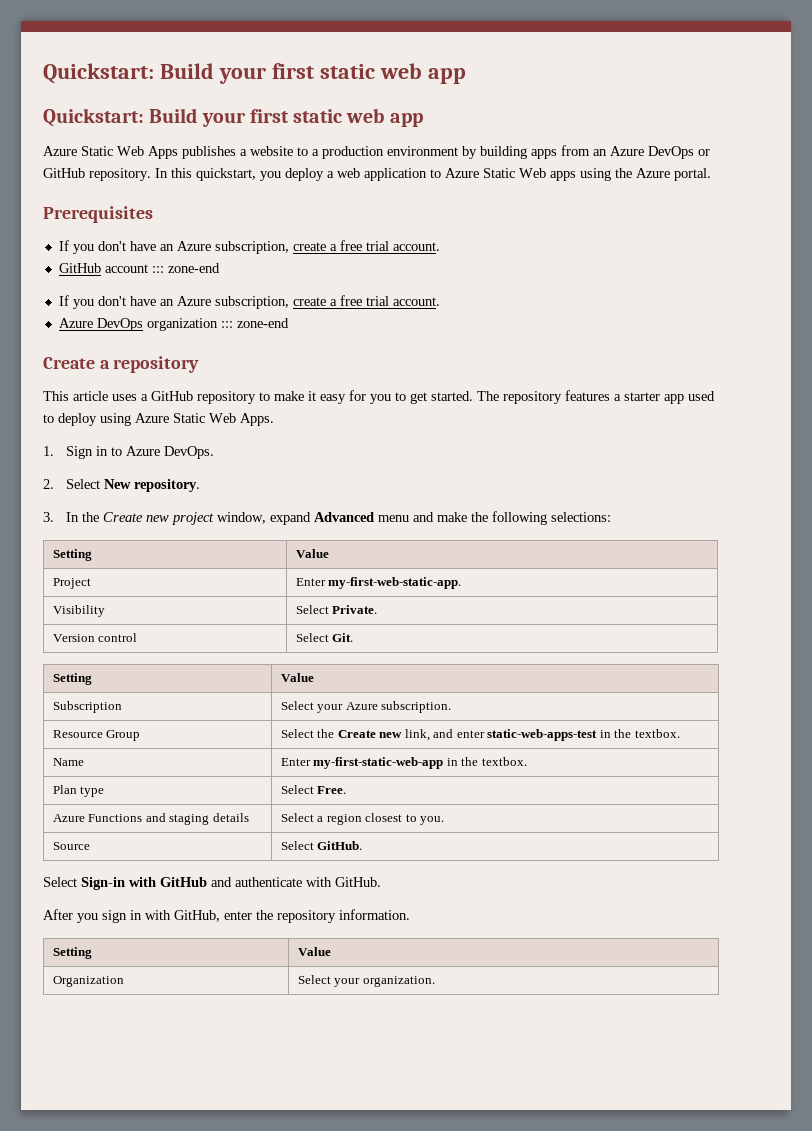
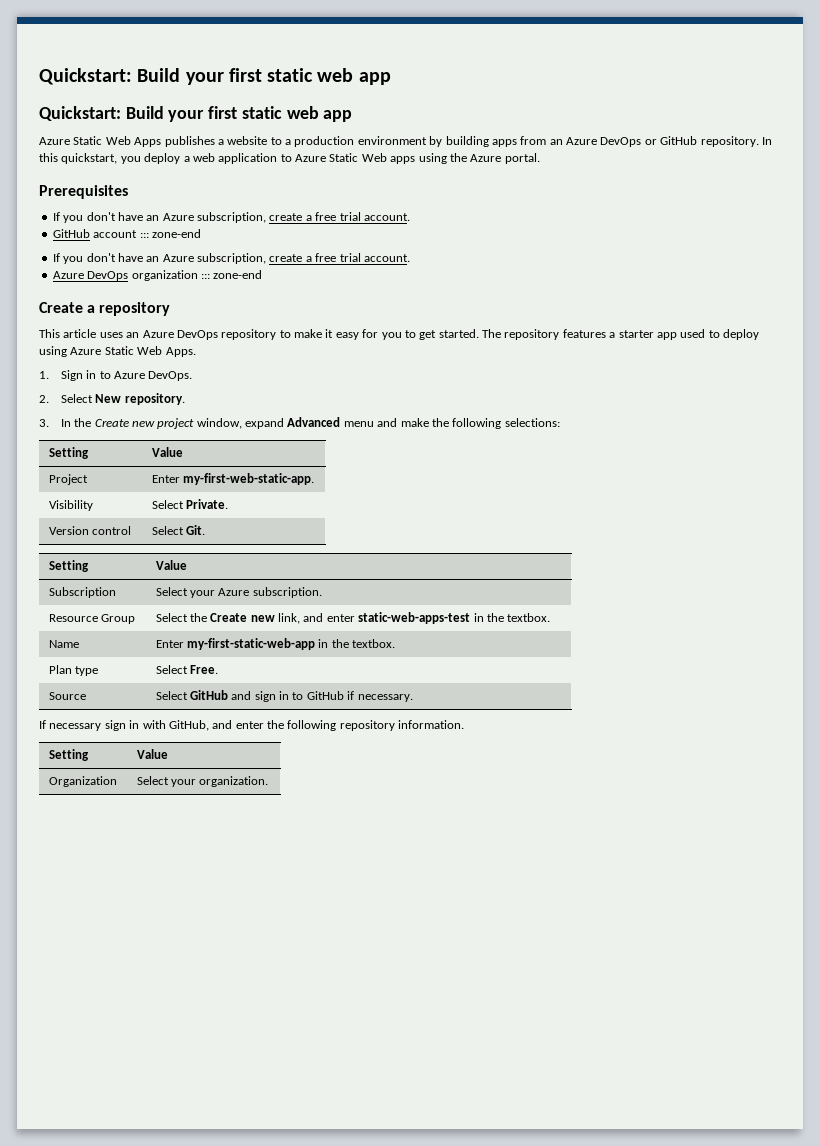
[141,391,193,401] a GitHub -> [126,330,218,340] an Azure DevOps
[52,813,249,825] [280,813,445,825] [52,842,90,850] [280,841,363,850] [43,877,381,890] [43,909,98,923] Azure Functions and staging details | Select a region closest to you. // Source | Select GitHub. // Select Sign-in with GitHub and authenticate with GitHub. // After you -> [48,692,86,700] [155,690,413,702] [39,720,102,731] Source | Select GitHub and sign in to GitHub if necessary. // If necessary
(220, 916) none -> [212,720,233,729] and
(273, 915) none -> [287,720,337,731] following

